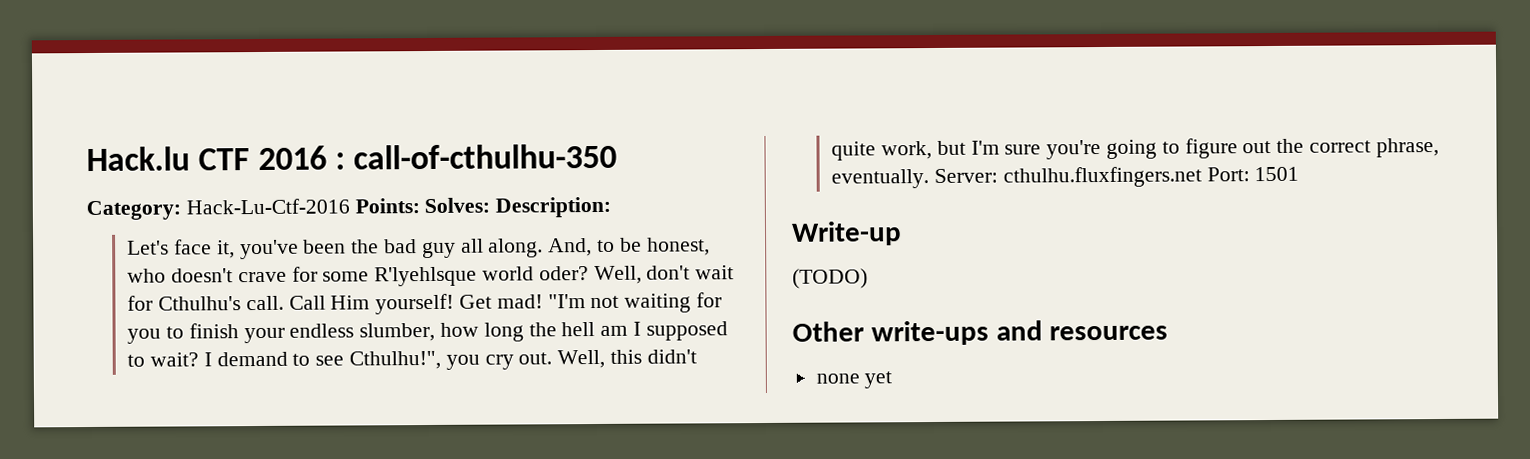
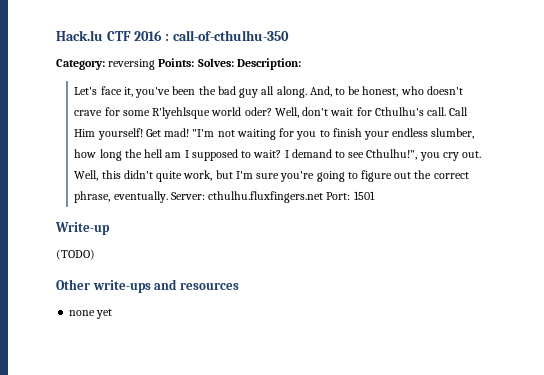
[185,198,350,215] Hack-Lu-Ctf-2016 -> [108,59,156,70] reversing

